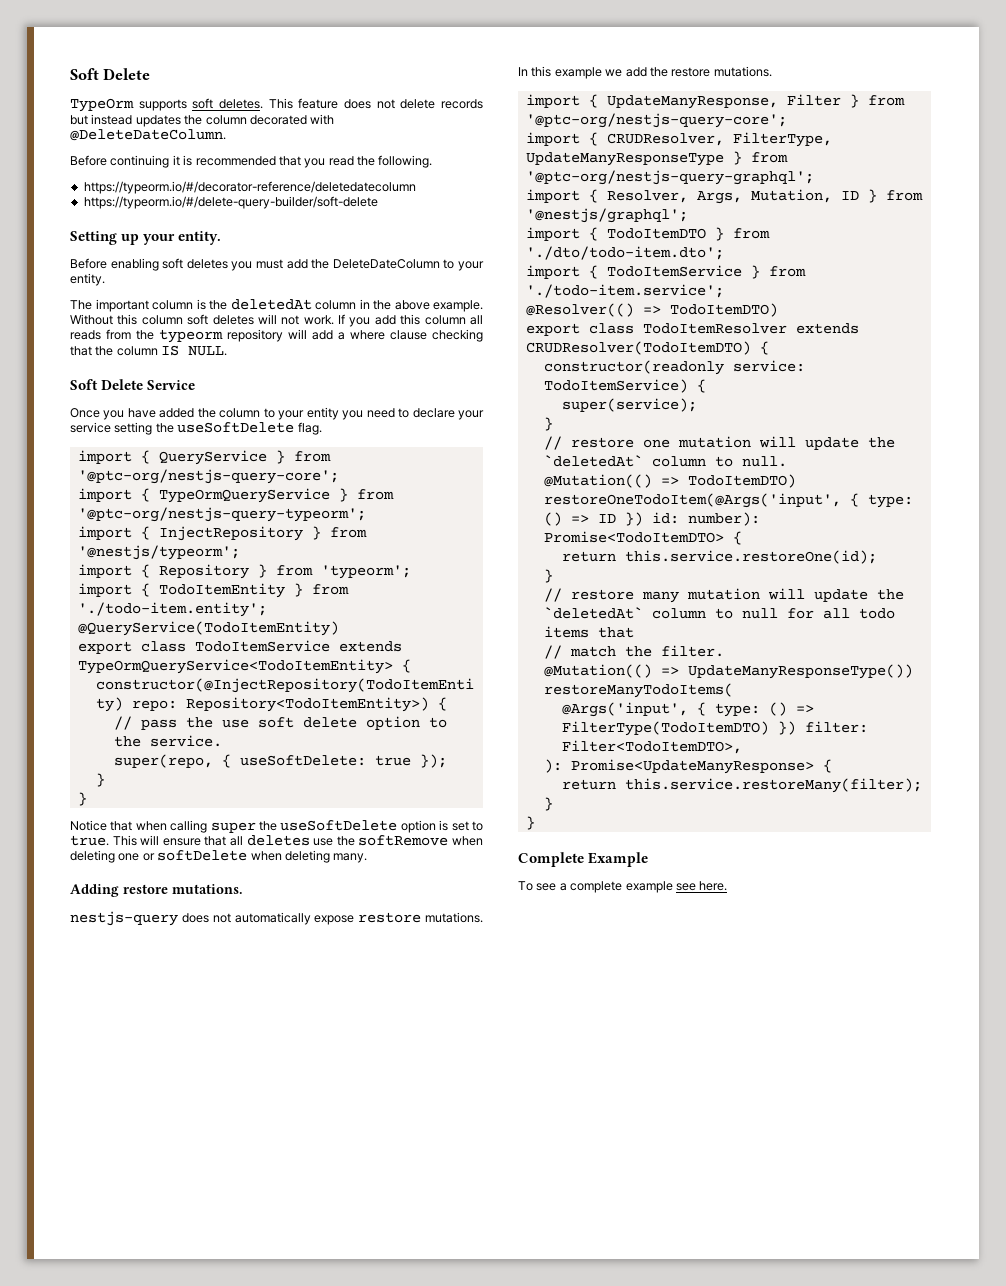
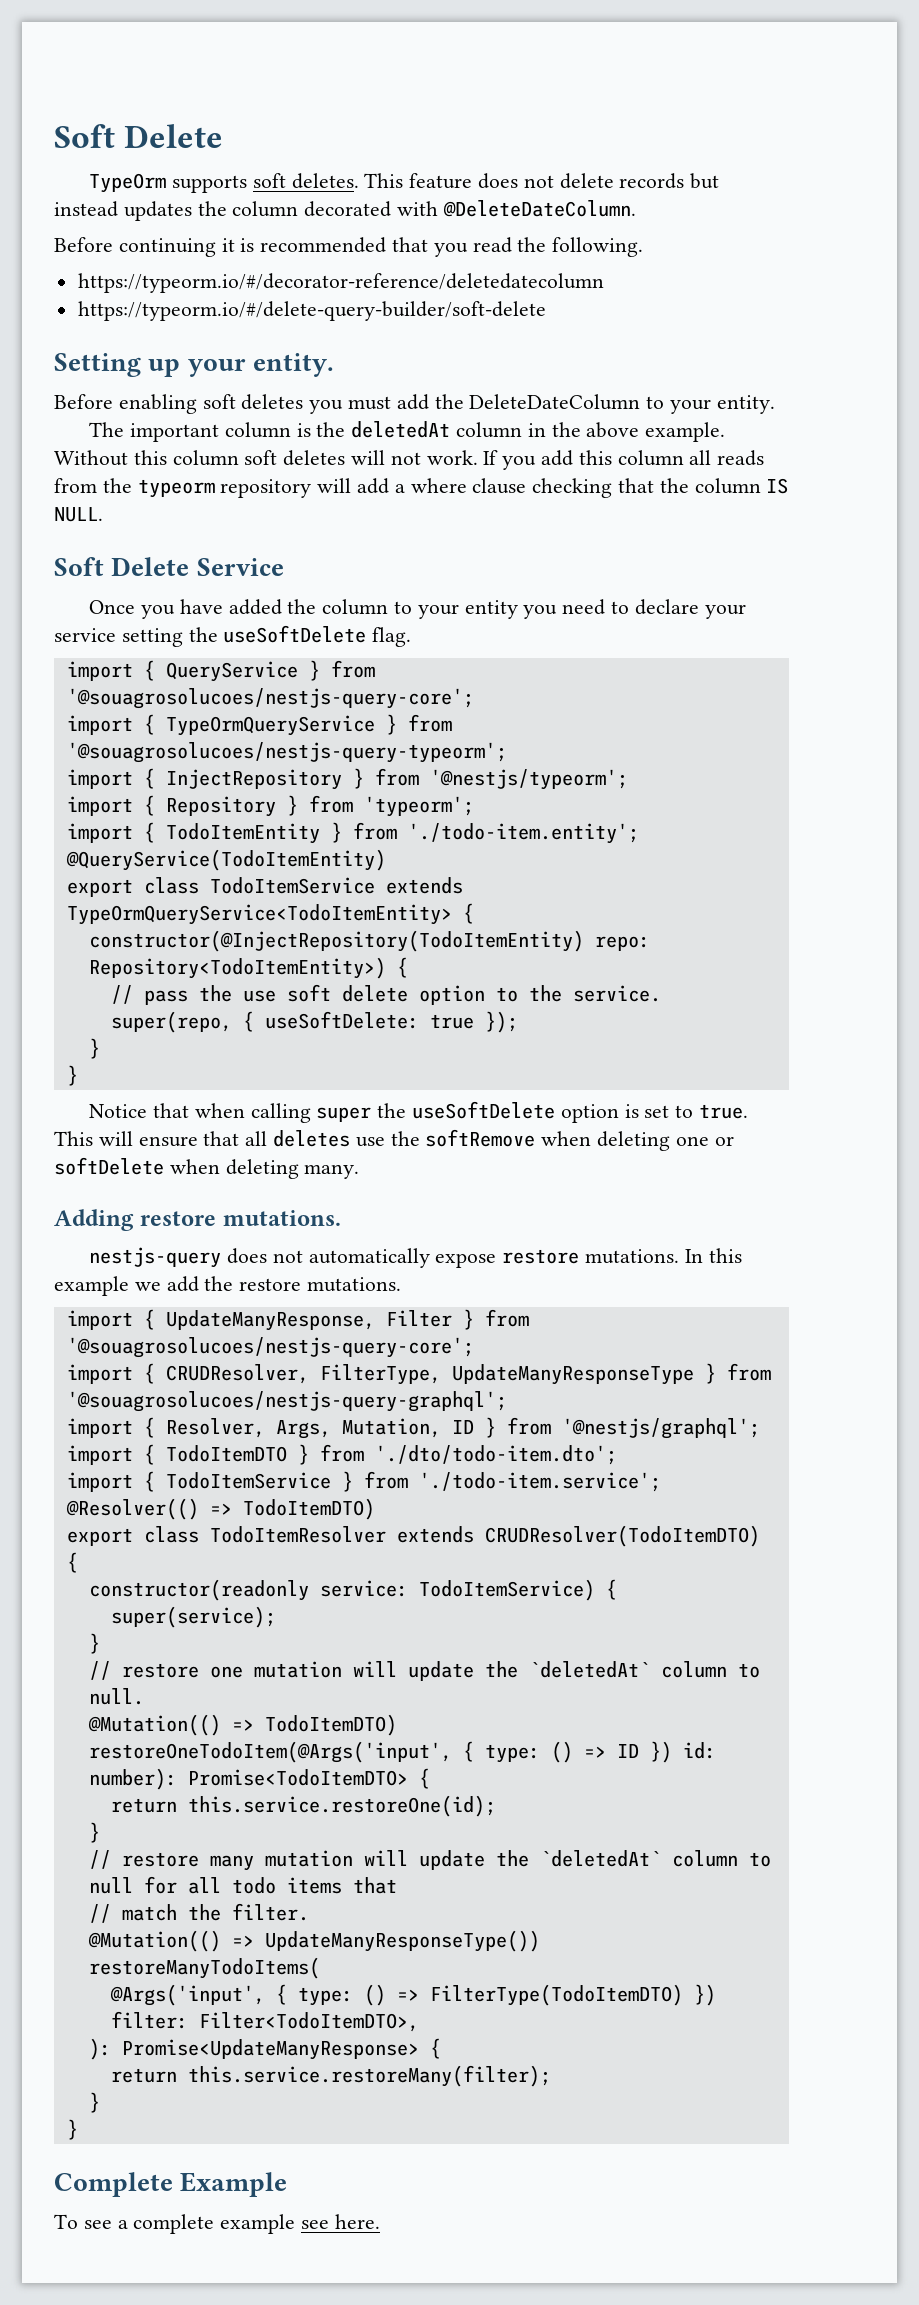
[77,469,339,484] '@ptc-org/nestjs-query-core'; -> [66,688,474,709] '@souagrosolucoes/nestjs-query-core';
[77,507,366,522] '@ptc-org/nestjs-query-typeorm'; -> [66,742,507,763] '@souagrosolucoes/nestjs-query-typeorm';
[525,113,787,128] '@ptc-org/nestjs-query-core'; -> [66,1337,474,1358] '@souagrosolucoes/nestjs-query-core';
[525,170,814,185] '@ptc-org/nestjs-query-graphql'; -> [66,1391,507,1412] '@souagrosolucoes/nestjs-query-graphql';

